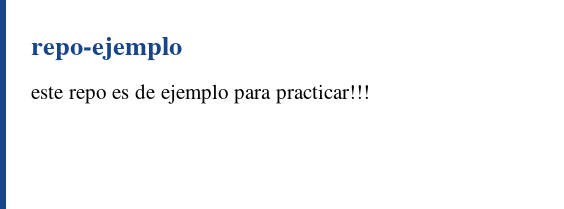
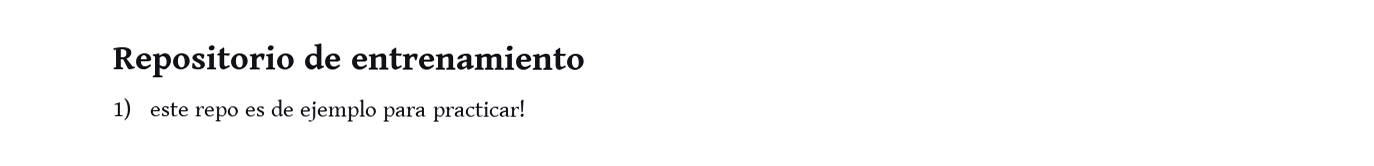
[31,37,182,61] repo-ejemplo // -> [113,43,586,78] [112,98,131,121] Repositorio de entrenamiento // 1)
[276,84,371,104] practicar!!! -> [431,99,526,122] practicar!

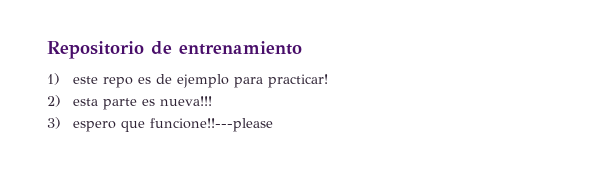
(526, 110) none -> [47,95,212,110] [47,117,273,132] // 2) esta parte es nueva!!! // 3) espero que funcione!!---please

